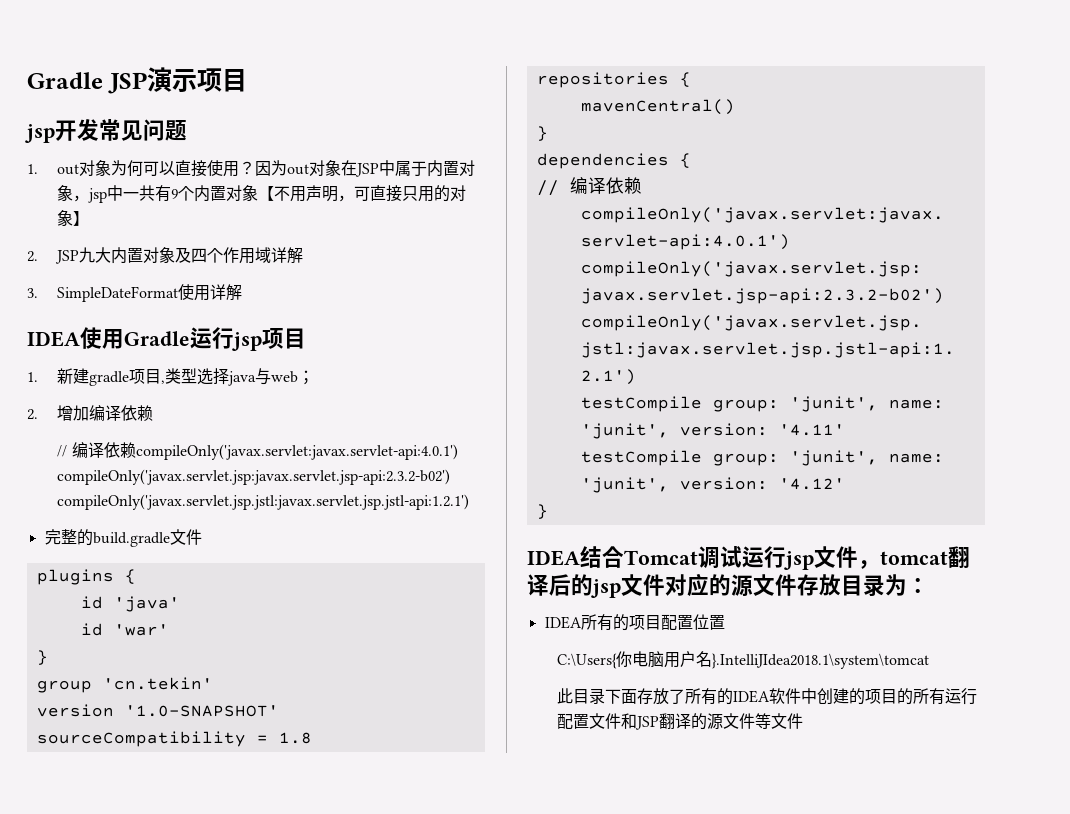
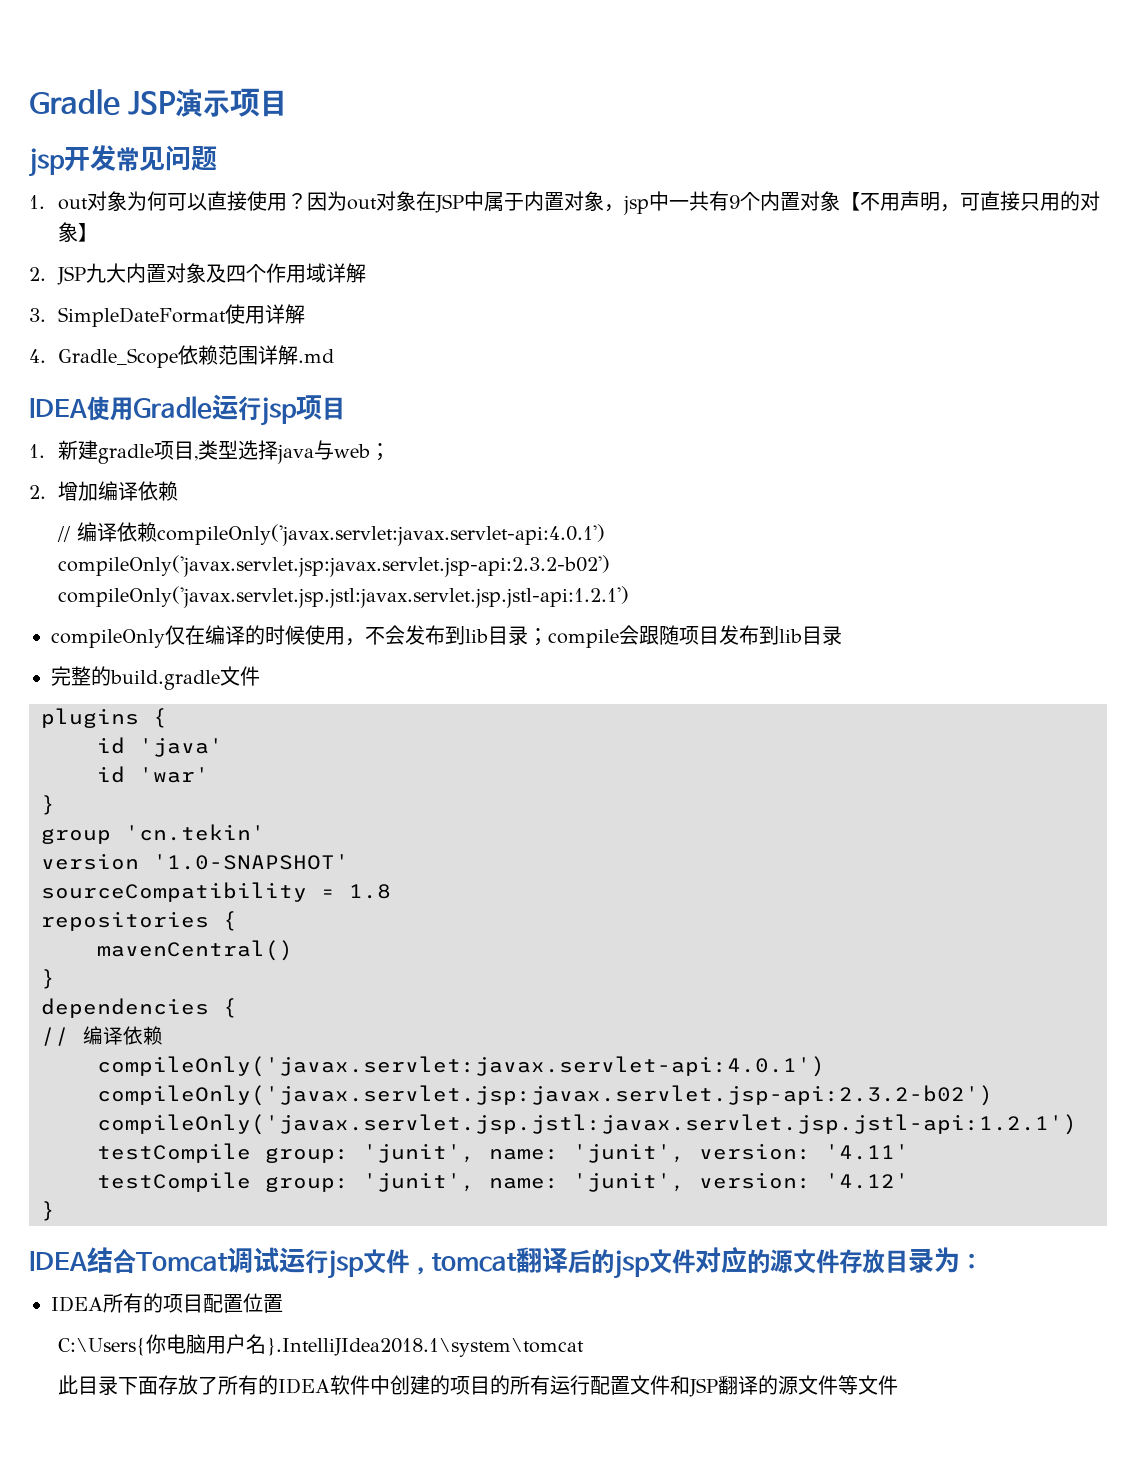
(243, 292) none -> [29,345,334,368] // 4. Gradle_Scope依赖范围详解.md
(470, 502) none -> [51,625,842,648] // compileOnly仅在编译的时候使用，不会发布到lib目录；compile会跟随项目发布到lib目录

